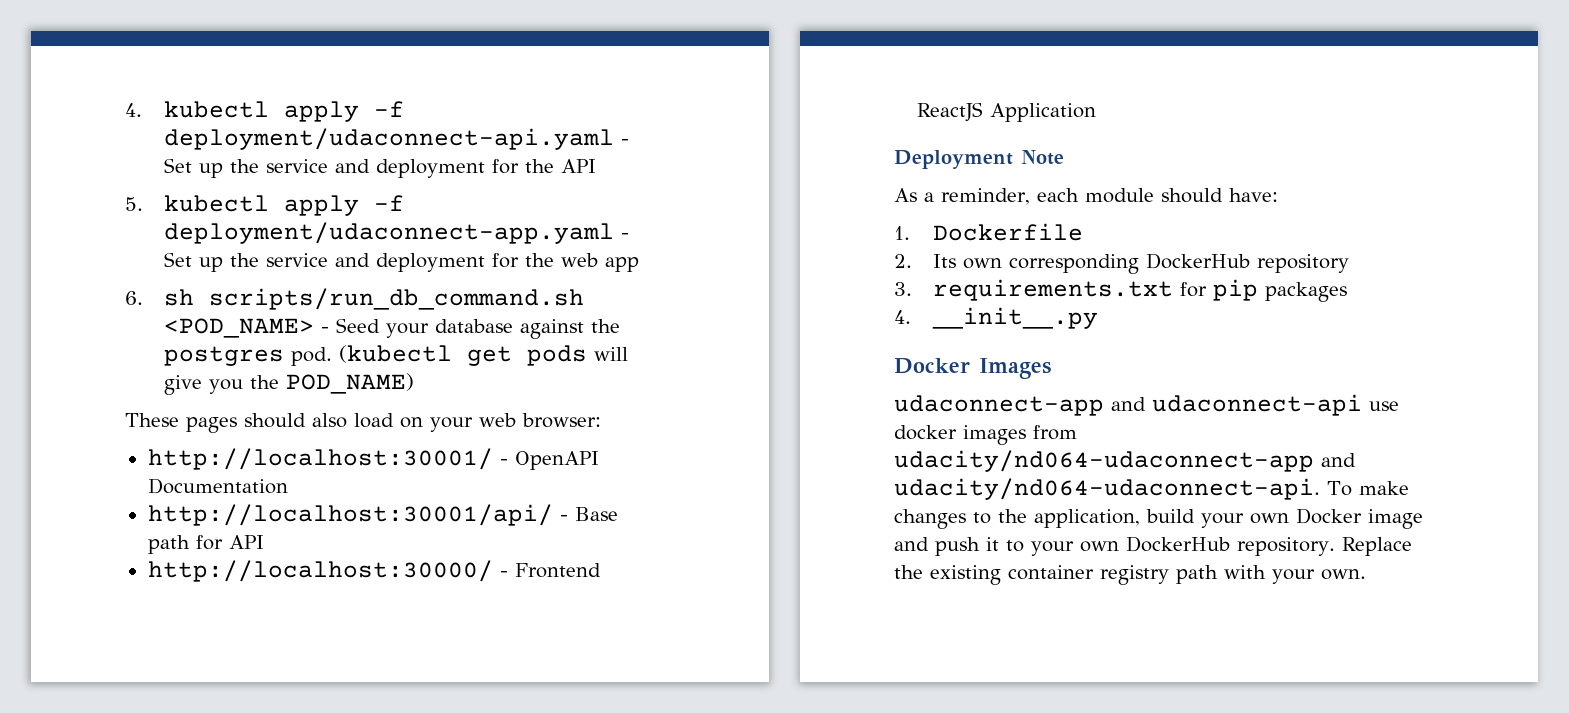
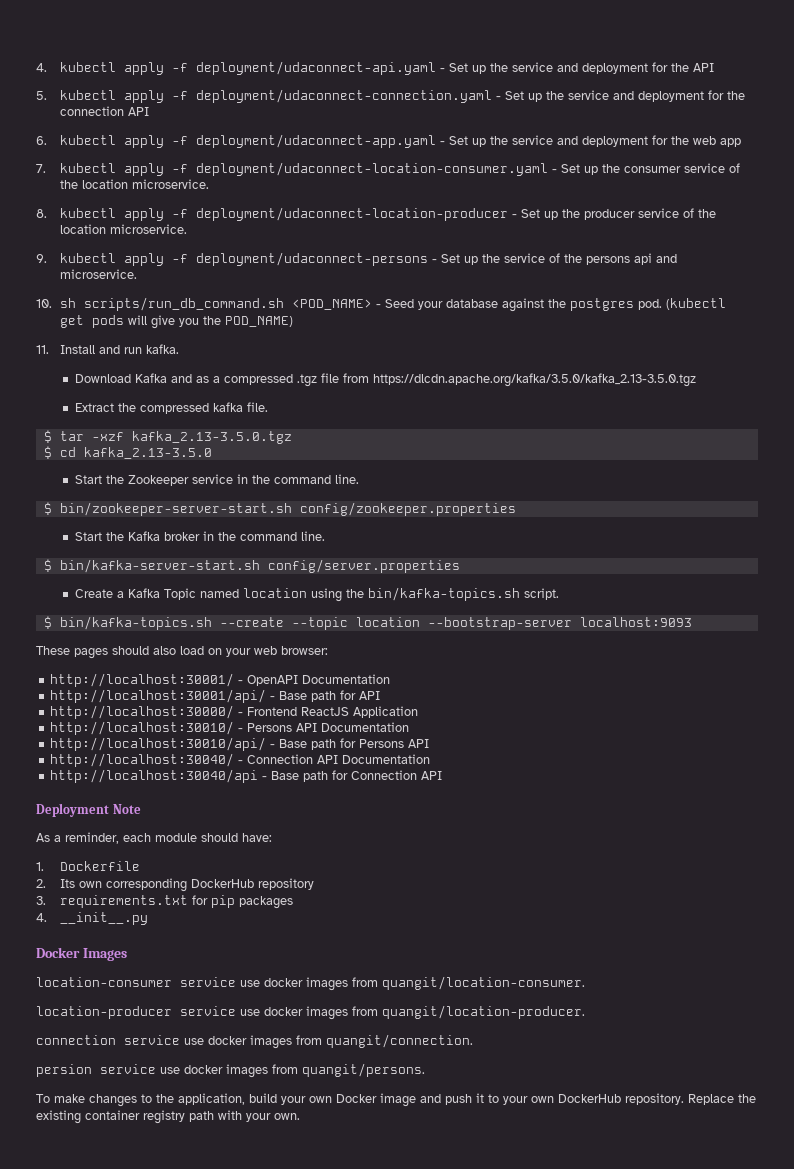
(405, 203) none -> [196,89,746,103] [60,106,150,116] [36,135,189,148] deployment/udaconnect-connection.yaml - Set up the service and deployment for the connection API // 6. kubectl apply -f
[125,291,143,305] 6. -> [36,162,741,176] [60,179,210,189] [36,207,717,221] [60,224,188,234] [36,252,678,266] [60,269,138,279] [36,299,52,308] 7. kubectl apply -f deployment/udaconnect-location-consumer.yaml - Set up the consumer service of the location microservice. // 8. kubectl apply -f deployment/udaconnect-location-producer - Set up the producer service of the location microservice. // 9. kubectl apply -f deployment/udaconnect-persons - Set up the service of the persons api and microservice. // 10.
(415, 383) none -> [36,344,180,354] [74,373,696,387] [74,402,268,414] [43,430,292,444] [43,446,212,459] [74,474,359,486] [43,502,516,516] [74,531,325,541] [43,559,460,573] [74,587,559,602] [43,616,692,630] // 11. Install and run kafka. // Download Kafka and as a compressed .tgz file from https://dlcdn.apache.org/kafka/3.5.0/kafka_2.13-3.5.0.tgz // Extract the compressed kafka file. // $ tar -xzf kafka_2.13-3.5.0.tgz // $ cd kafka_2.13-3.5.0 // Start the Zookeeper service in the command line. // $ bin/zookeeper-server-start.sh config/zookeeper.properties // Start the Kafka broker in the command line. // $ bin/kafka-server-start.sh config/server.properties // Create a Kafka Topic named location using the bin/kafka-topics.sh script. // $ bin/kafka-topics.sh --create --topic location --bootstrap-server localhost:9093
(1096, 112) none -> [50,721,410,735] [50,737,430,751] [50,753,431,767] [50,769,443,783] // http://localhost:30010/ - Persons API Documentation // http://localhost:30010/api/ - Base path for Persons API // http://localhost:30040/ - Connection API Documentation // http://localhost:30040/api - Base path for Connection API
[894,394,1399,416] [894,425,1077,445] [894,450,1356,472] [894,478,1320,500] udaconnect-app and udaconnect-api use docker images from udacity/nd064-udaconnect-app and udacity/nd064-udaconnect-api. -> [36,976,585,991] [36,1005,585,1020] [36,1034,473,1049] [36,1063,425,1078] location-consumer service use docker images from quangit/location-consumer. // location-producer service use docker images from quangit/location-producer. // connection service use docker images from quangit/connection. // persion service use docker images from quangit/persons. //

